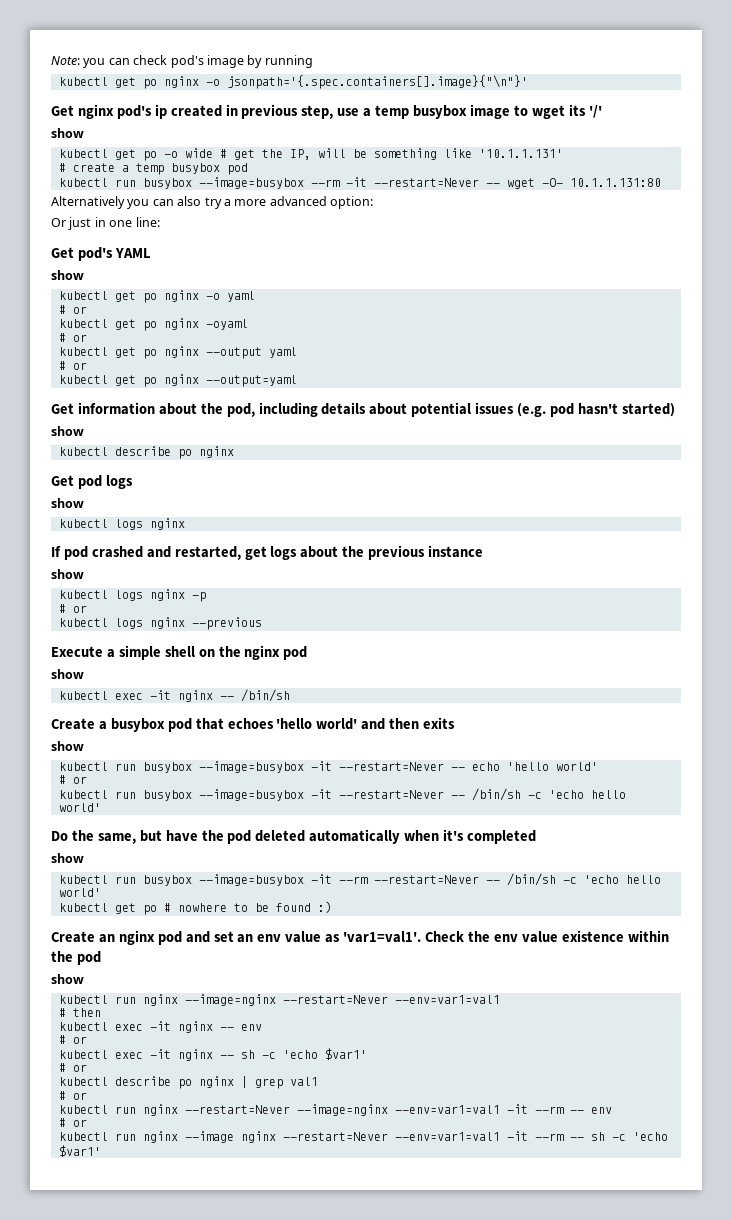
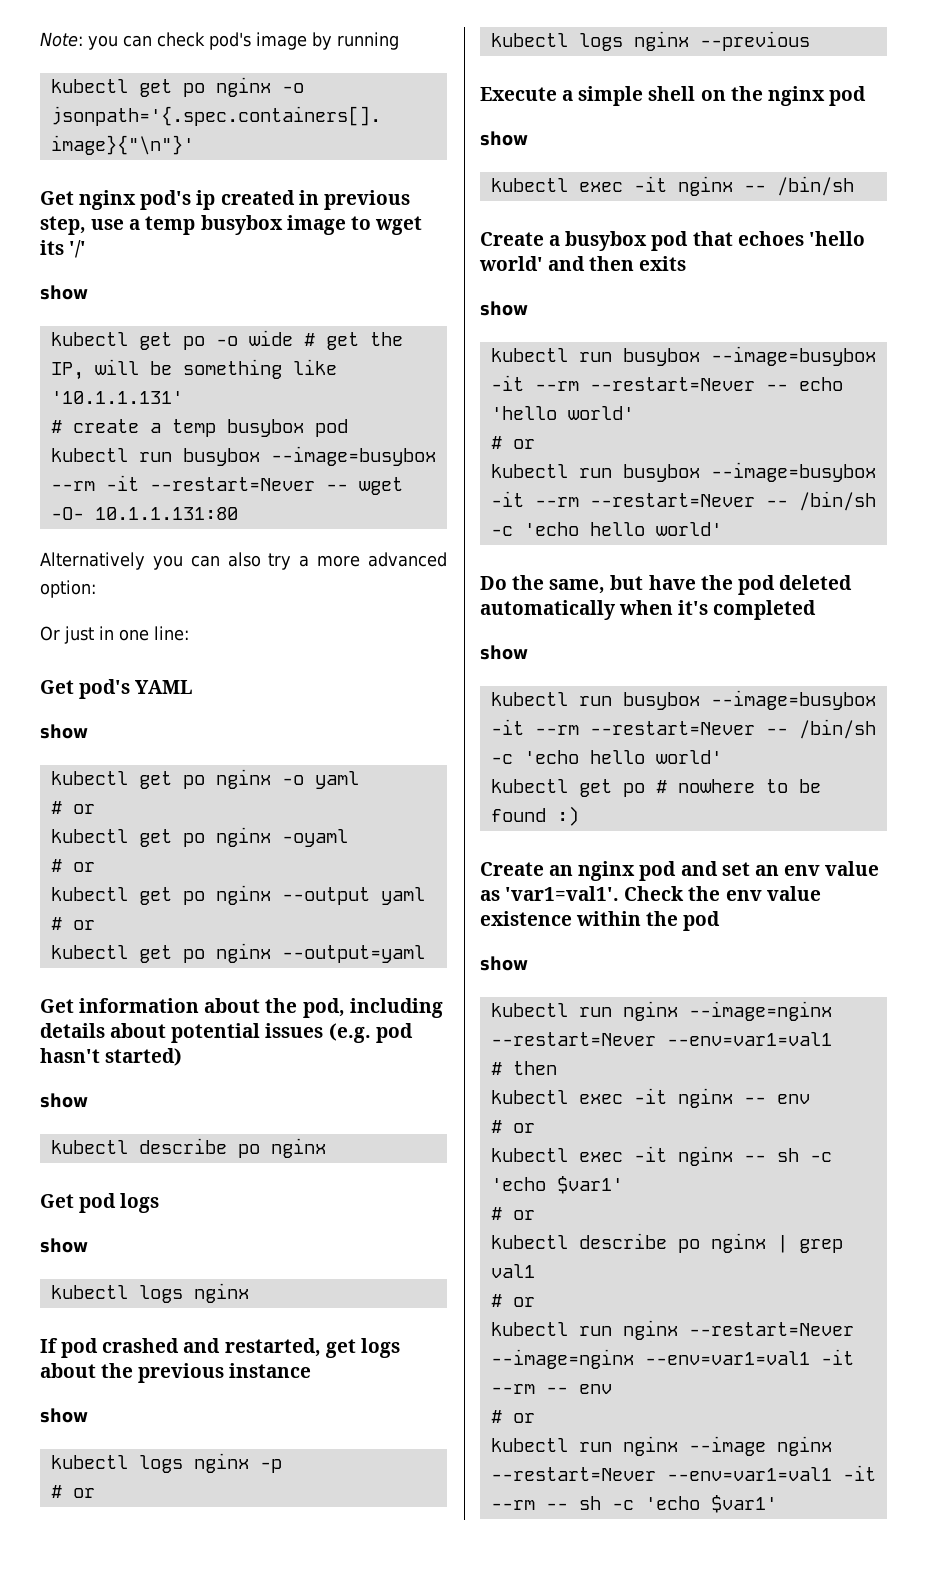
(332, 766) none -> [534,381,579,391] --rm
(332, 794) none -> [534,497,579,507] --rm

